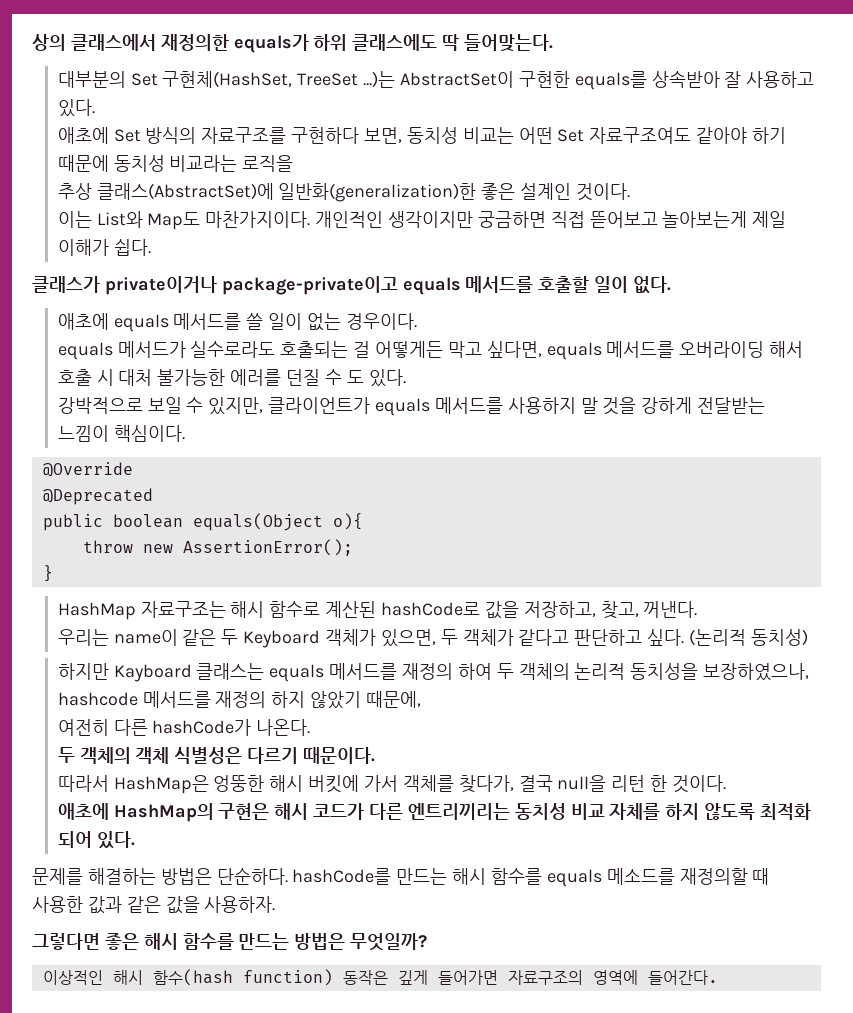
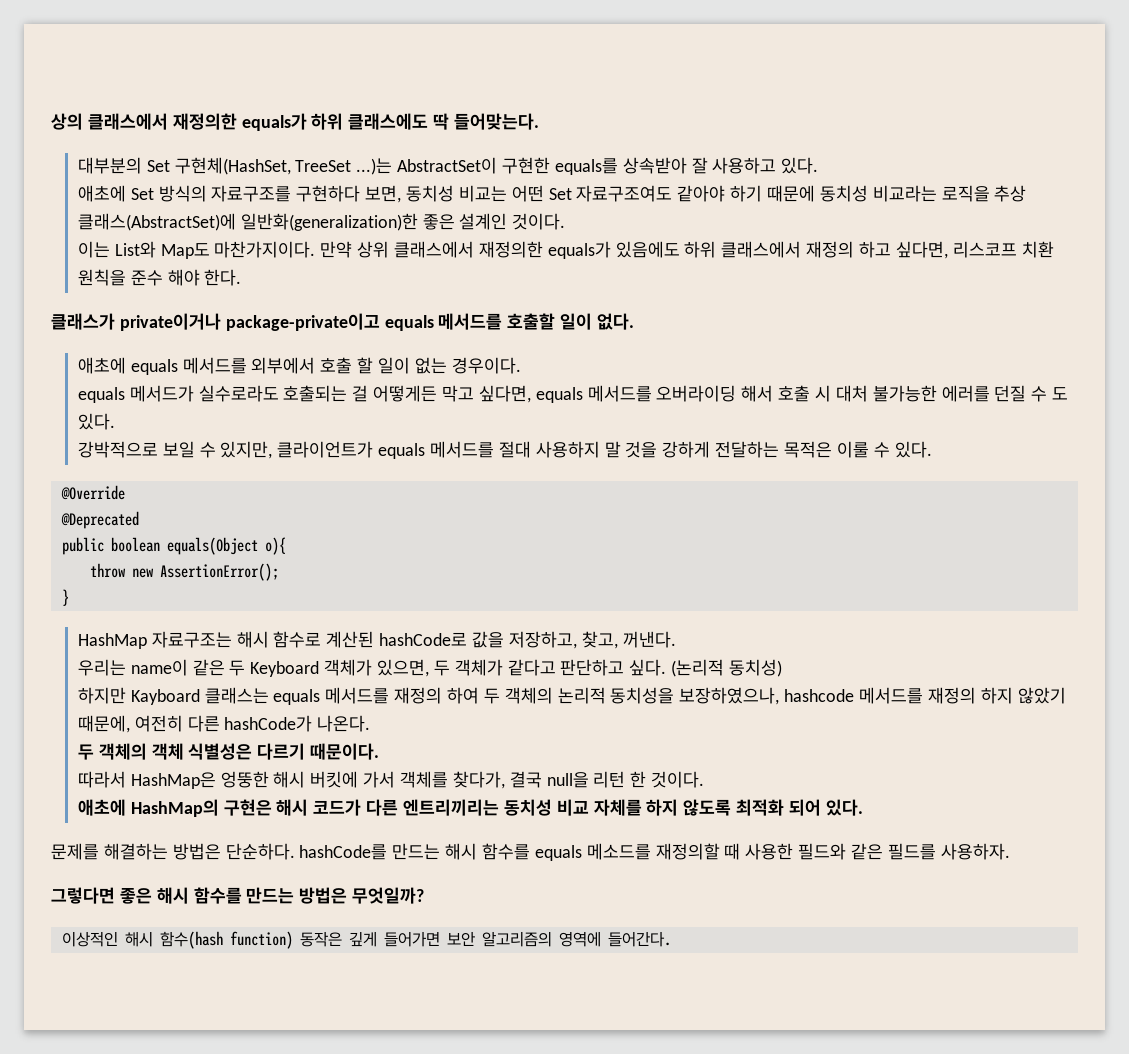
(294, 163) // -> (990, 193) none
[315,211,787,228] [57,239,151,256] 개인적인 생각이지만 궁금하면 직접 뜯어보고 놀아보는게 제일 이해가 쉽다. -> [320,241,1054,259] [77,269,242,286] 만약 상위 클래스에서 재정의한 equals가 있음에도 하위 클래스에서 재정의 하고 싶다면, 리스코프 치환 원칙을 준수 해야 한다.
[246,313,264,330] 쓸 -> [251,357,374,374] 외부에서 호출 할
(503, 405) none -> [498,441,531,458] 절대
[697,397,766,414] [57,425,185,442] 전달받는 느낌이 핵심이다. -> [715,441,932,458] 전달하는 목적은 이룰 수 있다.
(421, 699) // -> (130, 724) none
[87,896,200,914] 값과 같은 값을 -> [798,843,936,860] 필드와 같은 필드를
[507,970,583,985] 자료구조의 -> [446,931,552,947] 보안 알고리즘의

